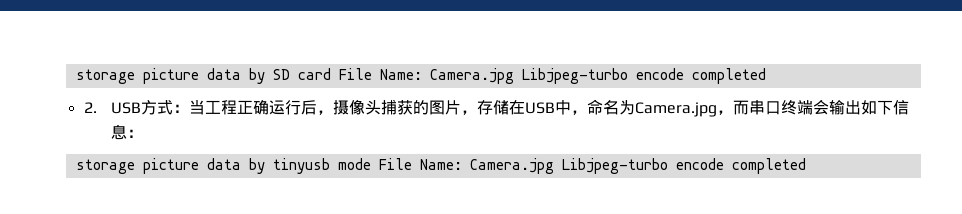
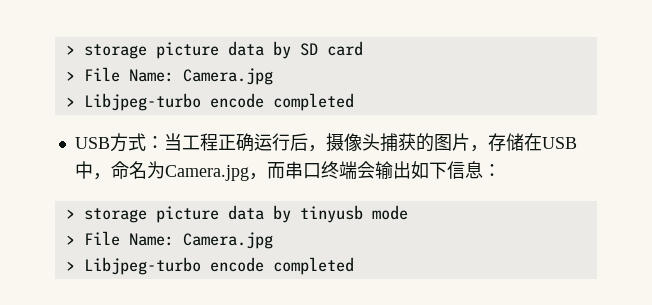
(75, 76) none -> [65,45,75,55] >
[338,68,514,84] File Name: Camera.jpg -> [65,67,273,85] [65,97,75,107] // > File Name: Camera.jpg // >
[83,102,97,113] 2. -> (354, 102) none
(144, 133) none -> [65,209,75,219] >
[378,158,554,174] File Name: Camera.jpg -> [65,231,273,249] [65,261,75,271] // > File Name: Camera.jpg // >

